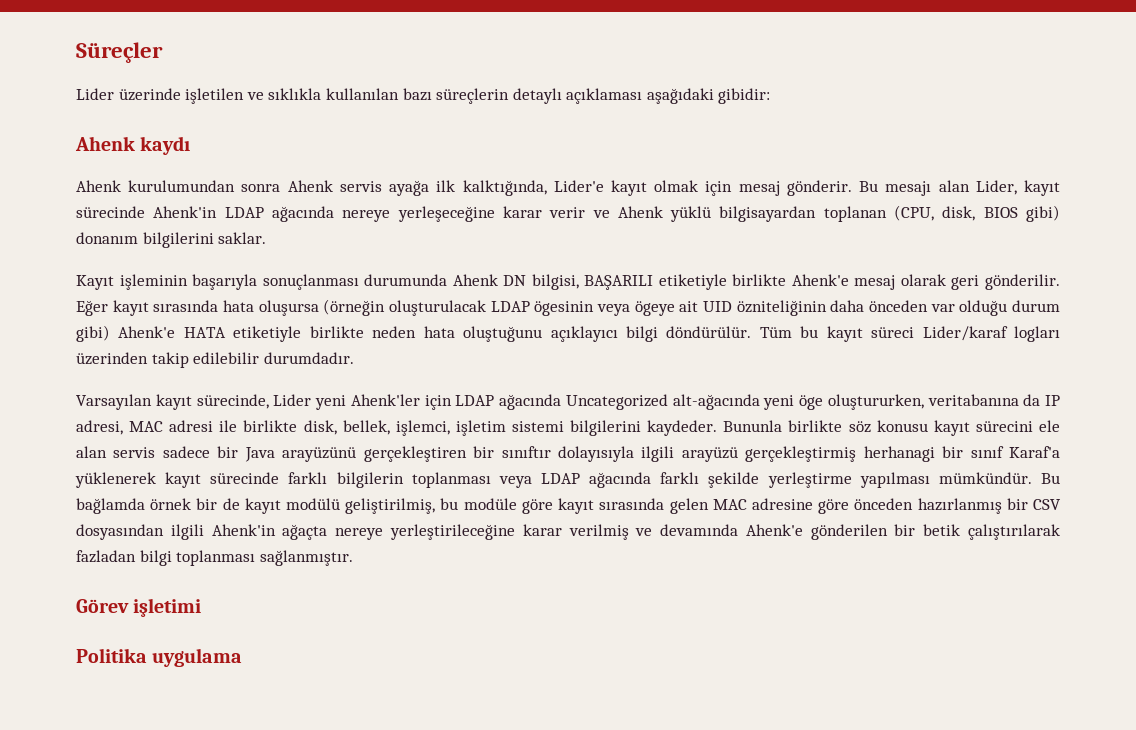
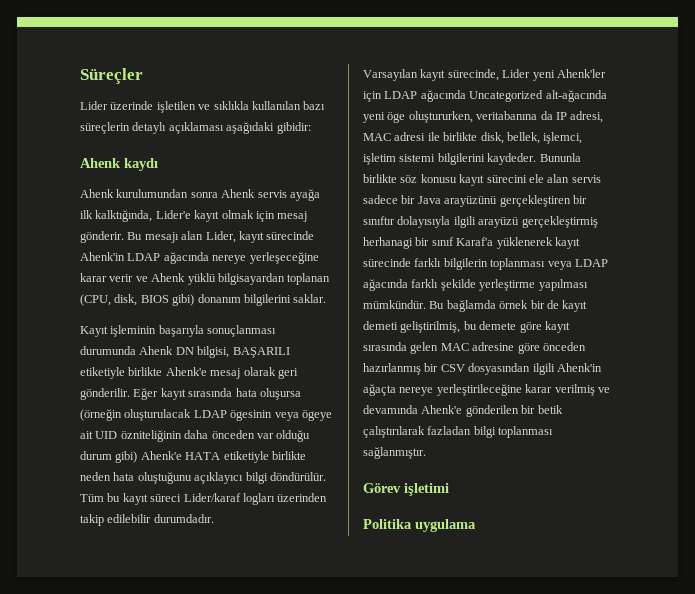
[286,498,341,510] modülü -> [363,321,398,330] demeti
[463,498,517,510] modüle -> [479,321,517,330] demete

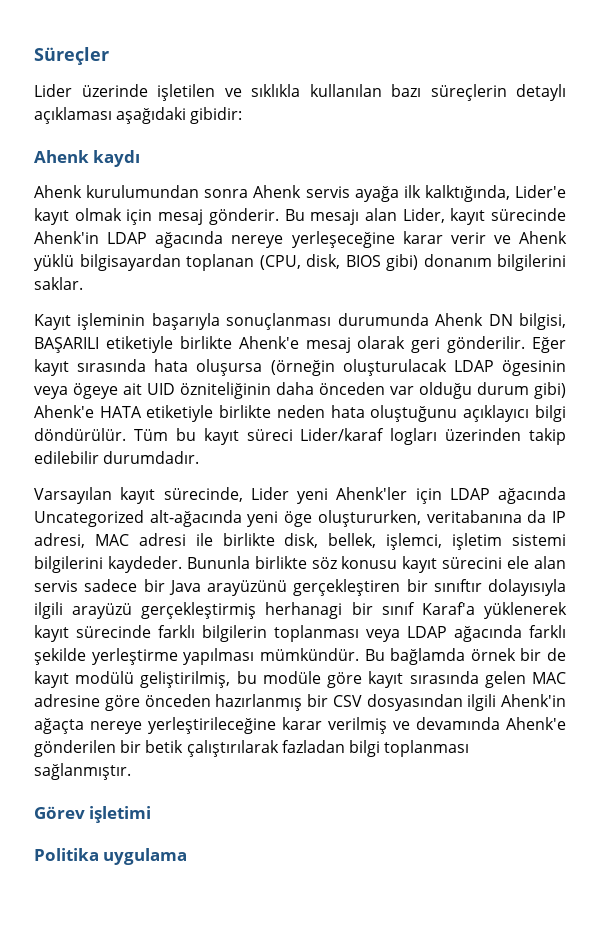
[363,321,398,330] demeti -> [75,671,135,684] modülü
[479,321,517,330] demete -> [262,671,321,684] modüle

